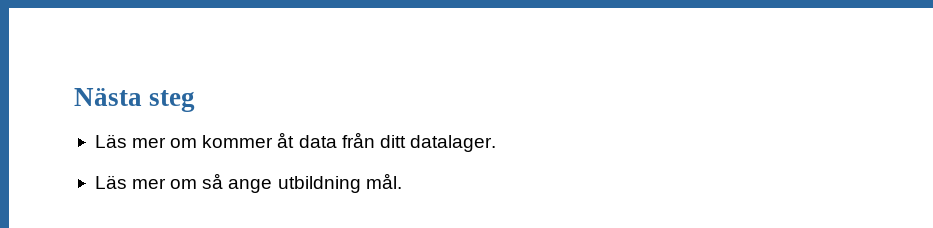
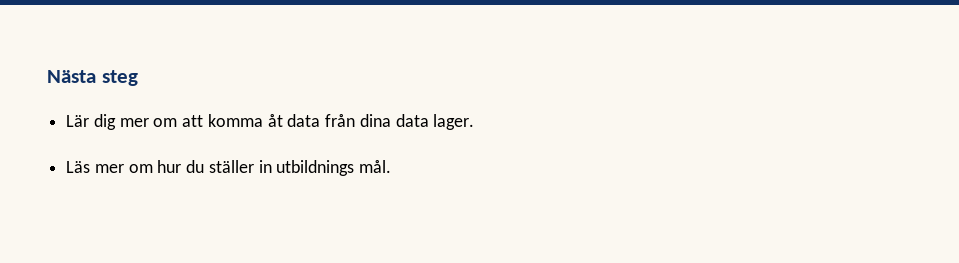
[94,132,496,152] [94,173,361,193] Läs mer om kommer åt data från ditt datalager. // Läs mer om så ange utbildning -> [66,114,475,130] [66,160,355,176] Lär dig mer om att komma åt data från dina data lager. // Läs mer om hur du ställer in utbildnings

